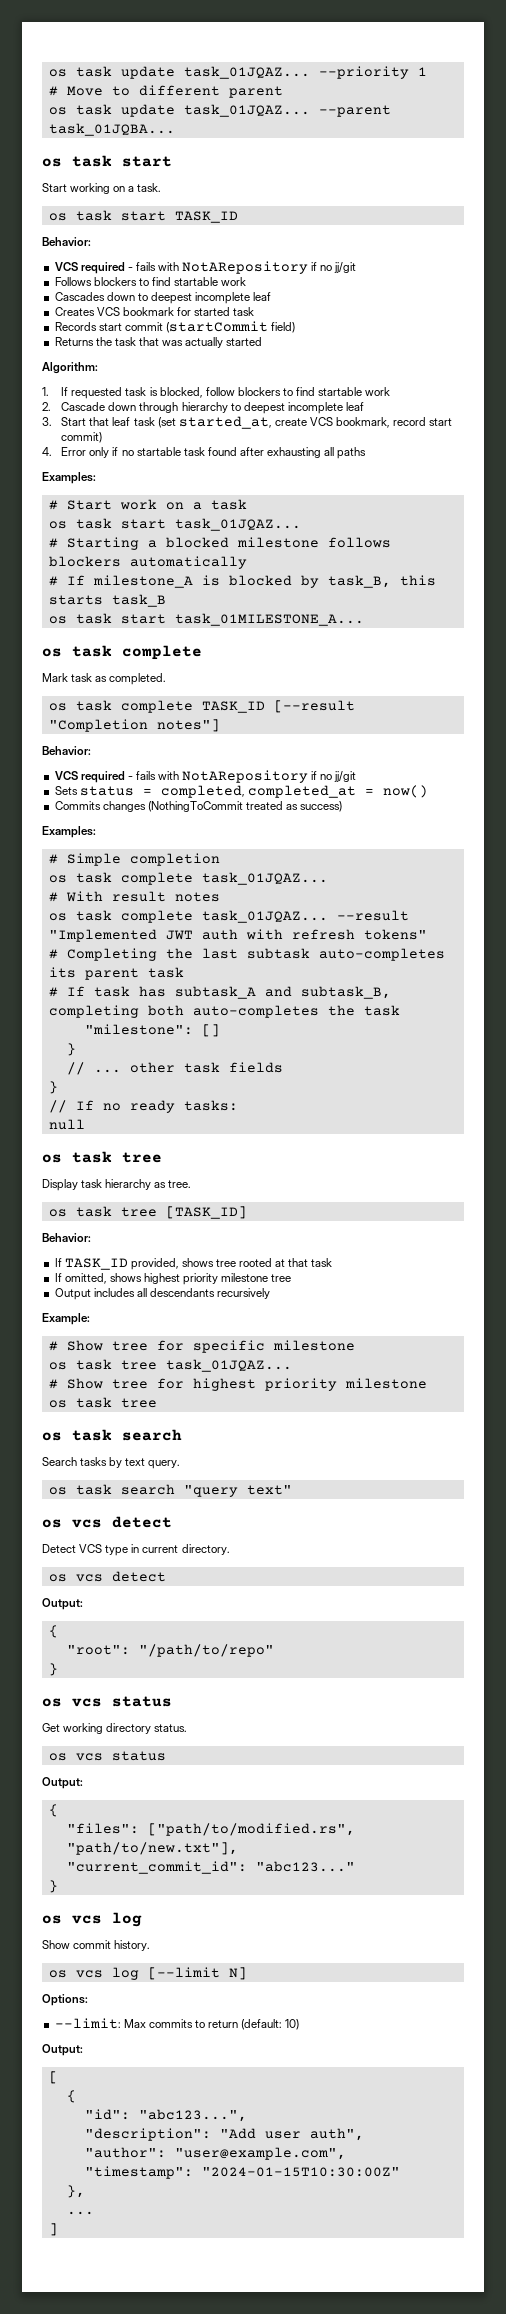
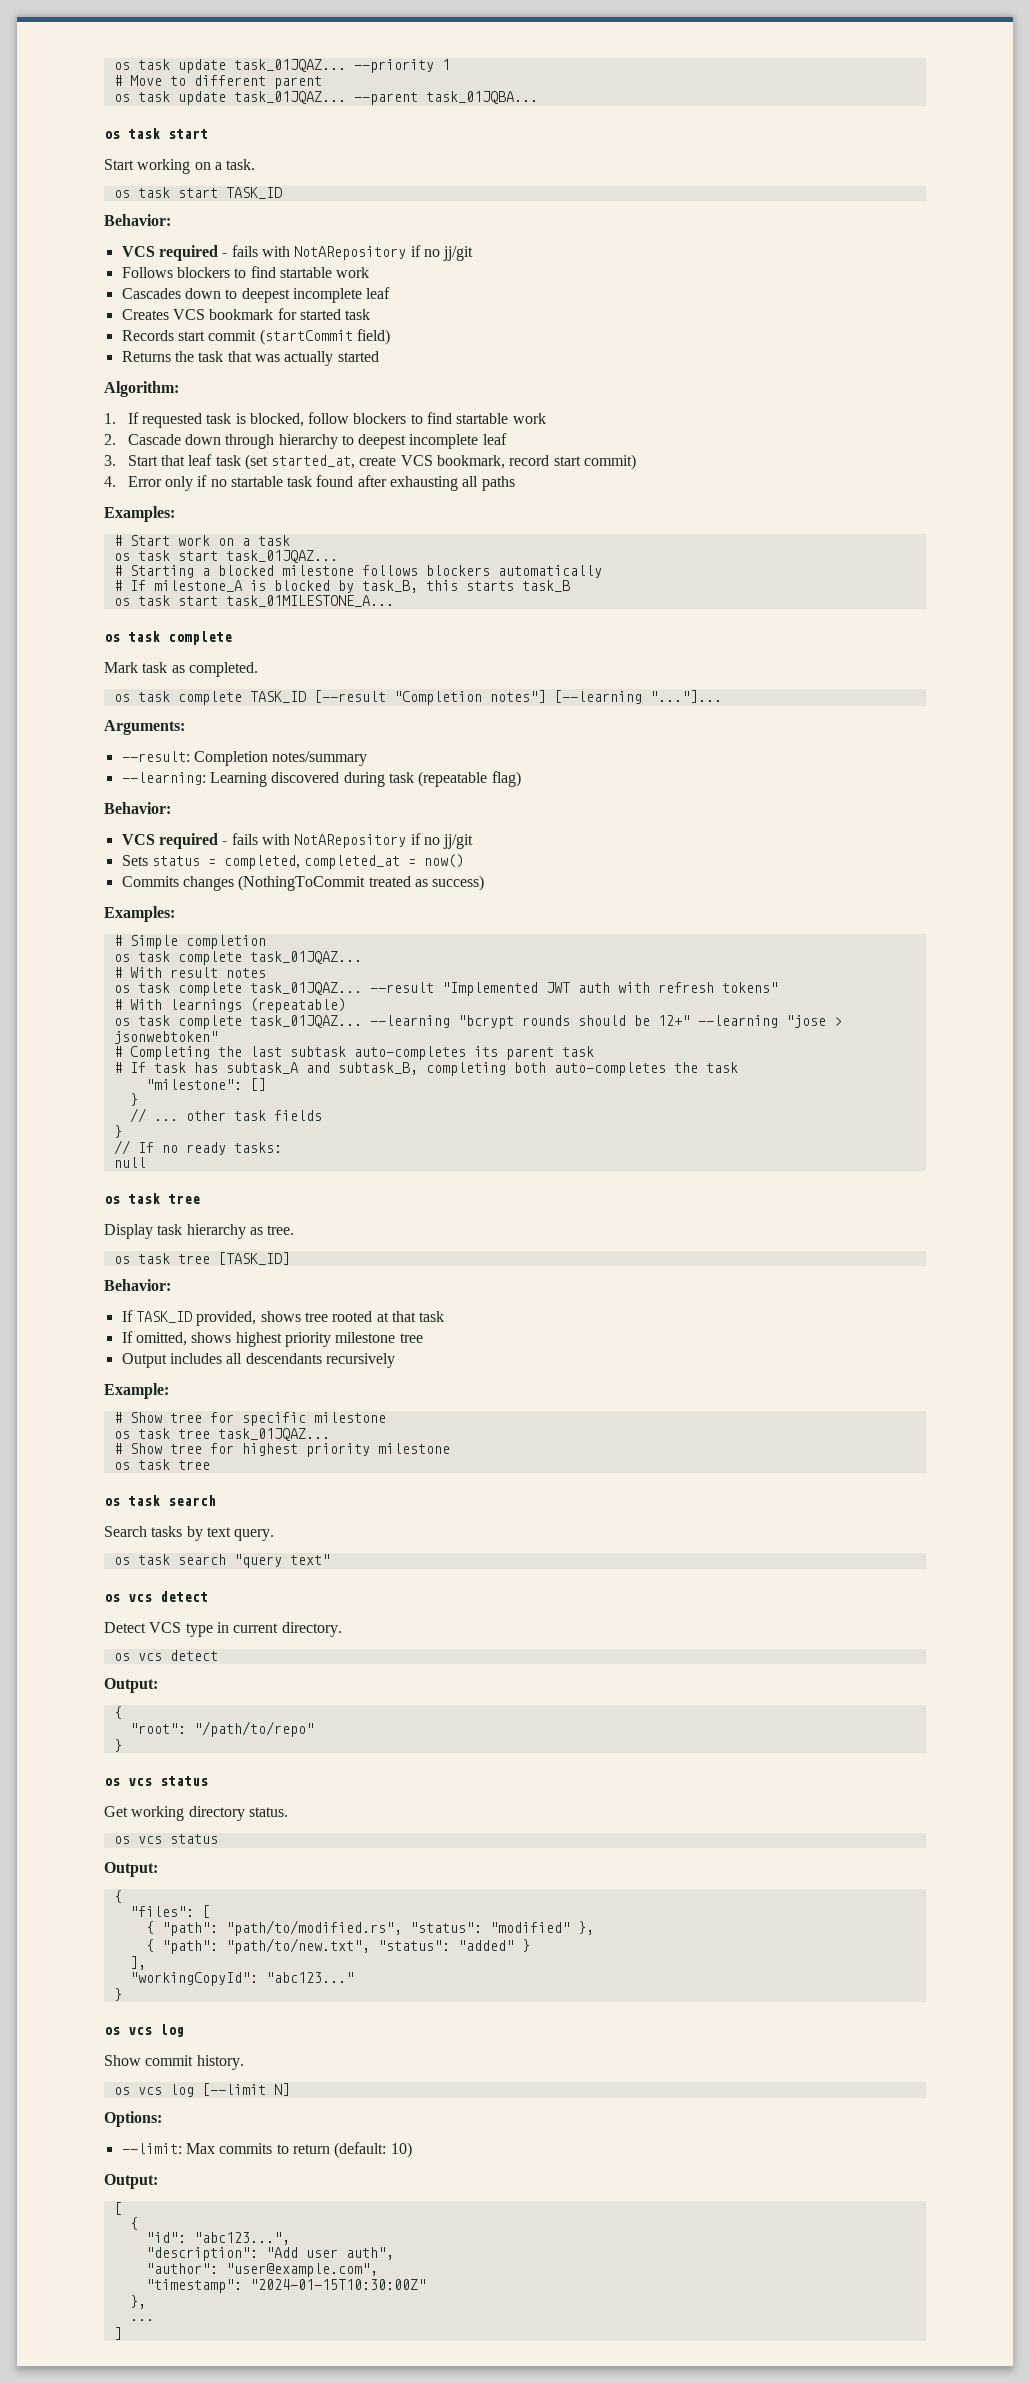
(220, 725) none -> [553,690,722,704] [104,720,185,735] [121,751,368,766] [121,771,521,787] [--learning "..."]... // Arguments: // --result: Completion notes/summary // --learning: Learning discovered during task (repeatable flag)
(427, 934) none -> [113,998,346,1013] [113,1015,842,1029] [113,1031,218,1044] // # With learnings (repeatable) // os task complete task_01JQAZ... --learning "bcrypt rounds should be 12+" --learning "jose > jsonwebtoken"
[147,1823,355,1836] [66,1842,238,1855] [66,1861,247,1874] ["path/to/modified.rs", "path/to/new.txt"], // "current_commit_id": -> [201,1905,210,1918] [145,1920,594,1936] [145,1938,530,1954] [129,1956,146,1970] [129,1972,258,1986] [ // { "path": "path/to/modified.rs", "status": "modified" }, // { "path": "path/to/new.txt", "status": "added" } // ], // "workingCopyId":

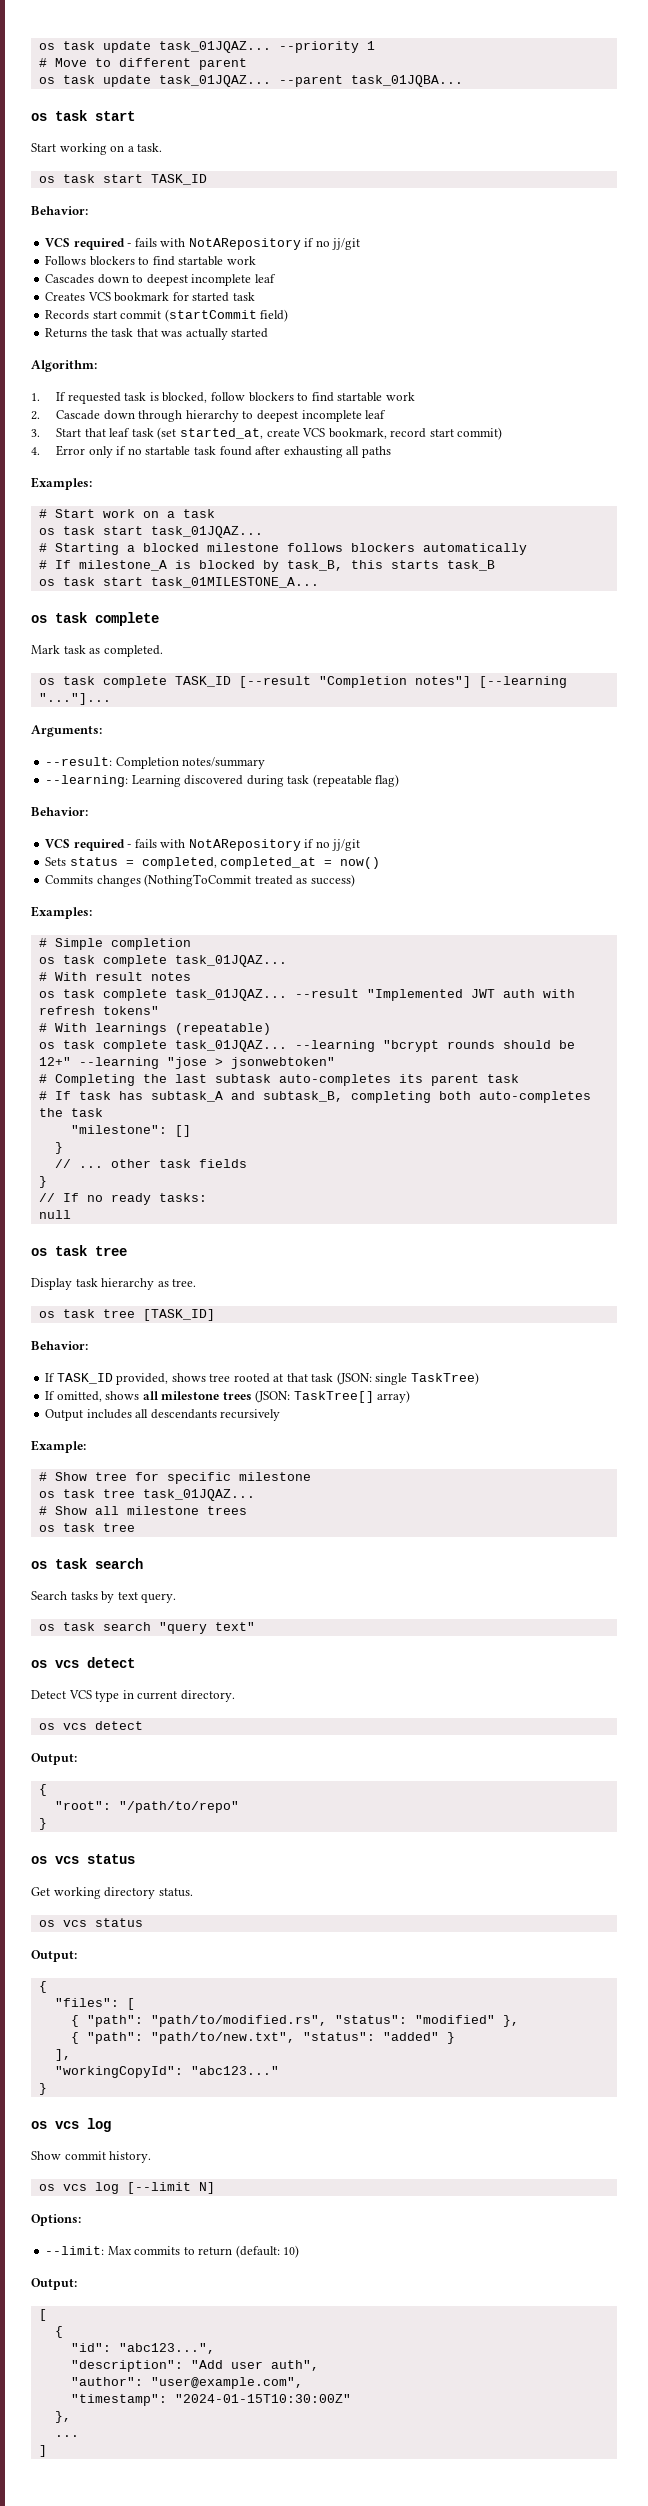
(445, 1316) none -> [336,1372,479,1385] (JSON: single TaskTree)
[235,1332,423,1347] highest priority milestone tree -> [142,1390,411,1403] all milestone trees (JSON: TaskTree[] array)
[169,1443,450,1457] tree for highest priority milestone -> [94,1506,247,1515] all milestone trees

